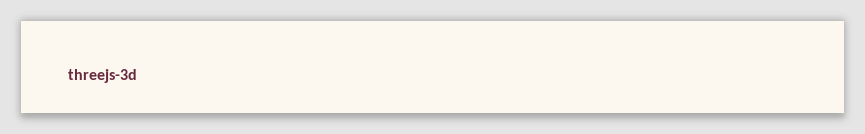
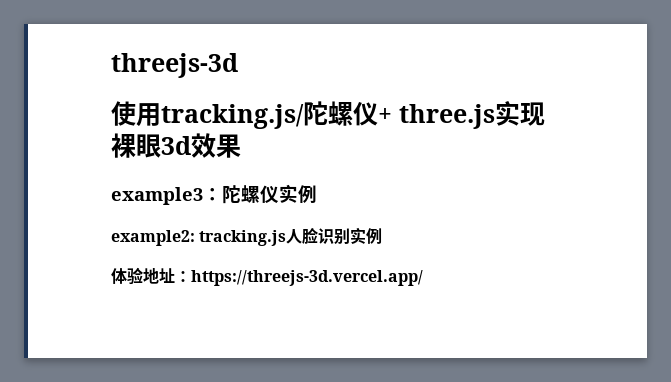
(137, 76) none -> [111,101,545,129] [111,133,241,158] [111,184,317,205] [111,227,383,246] [111,267,423,286] // 使用tracking.js/陀螺仪+ three.js实现裸眼3d效果 // example3：陀螺仪实例 // example2: tracking.js人脸识别实例 // 体验地址：https://threejs-3d.vercel.app/

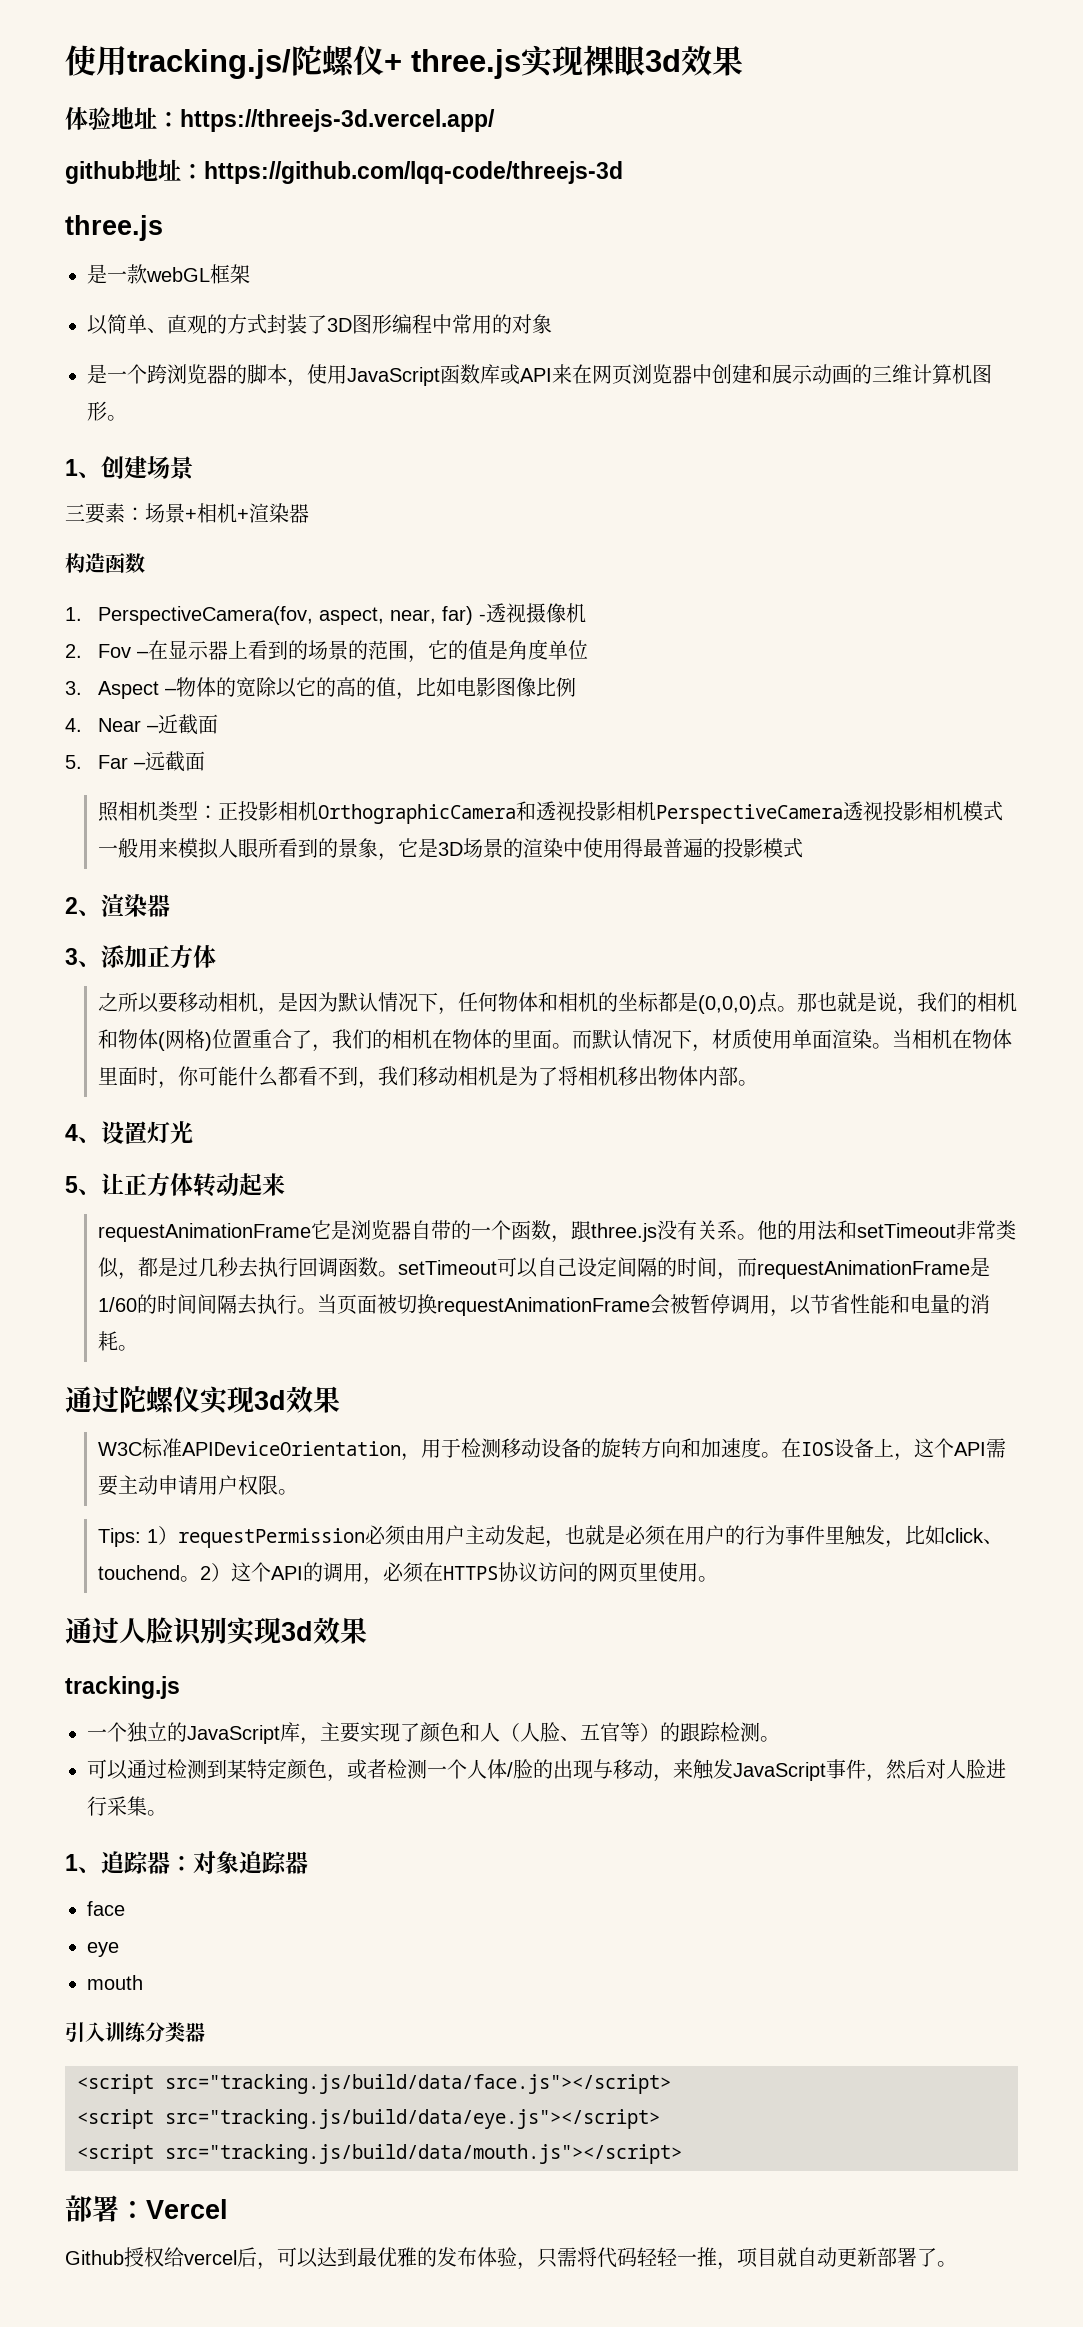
[111,53,238,78] threejs-3d // -> (65, 60) none
[111,184,317,205] [111,227,383,246] [111,267,423,286] example3：陀螺仪实例 // example2: tracking.js人脸识别实例 // 体验地址：https://threejs-3d.vercel.app/ -> [65,107,495,132] [65,159,623,184] [65,215,163,241] [87,264,250,284] [87,314,552,335] [87,364,992,387] [87,401,127,421] [65,456,194,480] [65,503,309,524] [65,553,145,573] [65,603,587,625] [65,639,589,663] [65,677,577,700] [65,714,219,735] [65,751,206,772] [98,801,1004,824] [98,838,804,861] [65,893,170,917] [65,945,216,968] [98,992,1018,1015] [98,1029,1013,1052] [98,1066,759,1089] [65,1121,193,1144] [65,1173,285,1197] [98,1220,1017,1243] [98,1257,991,1280] [98,1294,991,1317] [98,1331,139,1351] [65,1386,340,1414] [98,1437,1007,1461] [98,1475,299,1496] [98,1525,1004,1548] [98,1562,719,1585] [65,1617,367,1646] [65,1676,180,1699] [87,1722,780,1745] [87,1759,1006,1782] [87,1796,167,1816] [65,1851,308,1874] [87,1901,125,1916] [87,1942,119,1957] [87,1975,143,1990] [65,2022,205,2043] [77,2074,671,2094] [77,2109,660,2129] [77,2144,682,2164] [65,2195,228,2222] [65,2247,957,2270] 体验地址：https://threejs-3d.vercel.app/ // github地址：https://github.com/lqq-code/threejs-3d // three.js // 是一款webGL框架 // 以简单、直观的方式封装了3D图形编程中常用的对象 // 是一个跨浏览器的脚本，使用JavaScript函数库或API来在网页浏览器中创建和展示动画的三维计算机图形。 // 1、创建场景 // 三要素：场景+相机+渲染器 // 构造函数 // 1. PerspectiveCamera(fov, aspect, near, far) -透视摄像机 // 2. Fov –在显示器上看到的场景的范围，它的值是角度单位 // 3. Aspect –物体的宽除以它的高的值，比如电影图像比例 // 4. Near –近截面 // 5. Far –远截面 // 照相机类型：正投影相机OrthographicCamera和透视投影相机PerspectiveCamera透视投影相机模式一般用来模拟人眼所看到的景象，它是3D场景的渲染中使用得最普遍的投影模式 // 2、渲染器 // 3、添加正方体 // 之所以要移动相机，是因为默认情况下，任何物体和相机的坐标都是(0,0,0)点。那也就是说，我们的相机和物体(网格)位置重合了，我们的相机在物体的里面。而默认情况下，材质使用单面渲染。当相机在物体里面时，你可能什么都看不到，我们移动相机是为了将相机移出物体内部。 // 4、设置灯光 // 5、让正方体转动起来 // requestAnimationFrame它是浏览器自带的一个函数，跟three.js没有关系。他的用法和setTimeout非常类似，都是过几秒去执行回调函数。setTimeout可以自己设定间隔的时间，而requestAnimationFrame是1/60的时间间隔去执行。当页面被切换requestAnimationFrame会被暂停调用，以节省性能和电量的消耗。 // 通过陀螺仪实现3d效果 // W3C标准APIDeviceOrientation，用于检测移动设备的旋转方向和加速度。在IOS设备上，这个API需要主动申请用户权限。 // Tips: 1）requestPermission必须由用户主动发起，也就是必须在用户的行为事件里触发，比如click、touchend。2）这个API的调用，必须在HTTPS协议访问的网页里使用。 // 通过人脸识别实现3d效果 // tracking.js // 一个独立的JavaScript库，主要实现了颜色和人（人脸、五官等）的跟踪检测。 // 可以通过检测到某特定颜色，或者检测一个人体/脸的出现与移动，来触发JavaScript事件，然后对人脸进行采集。 // 1、追踪器：对象追踪器 // face // eye // mouth // 引入训练分类器 // <script src="tracking.js/build/data/face.js"></script> // <script src="tracking.js/build/data/eye.js"></script> // <script src="tracking.js/build/data/mouth.js"></script> // 部署：Vercel // Github授权给vercel后，可以达到最优雅的发布体验，只需将代码轻轻一推，项目就自动更新部署了。

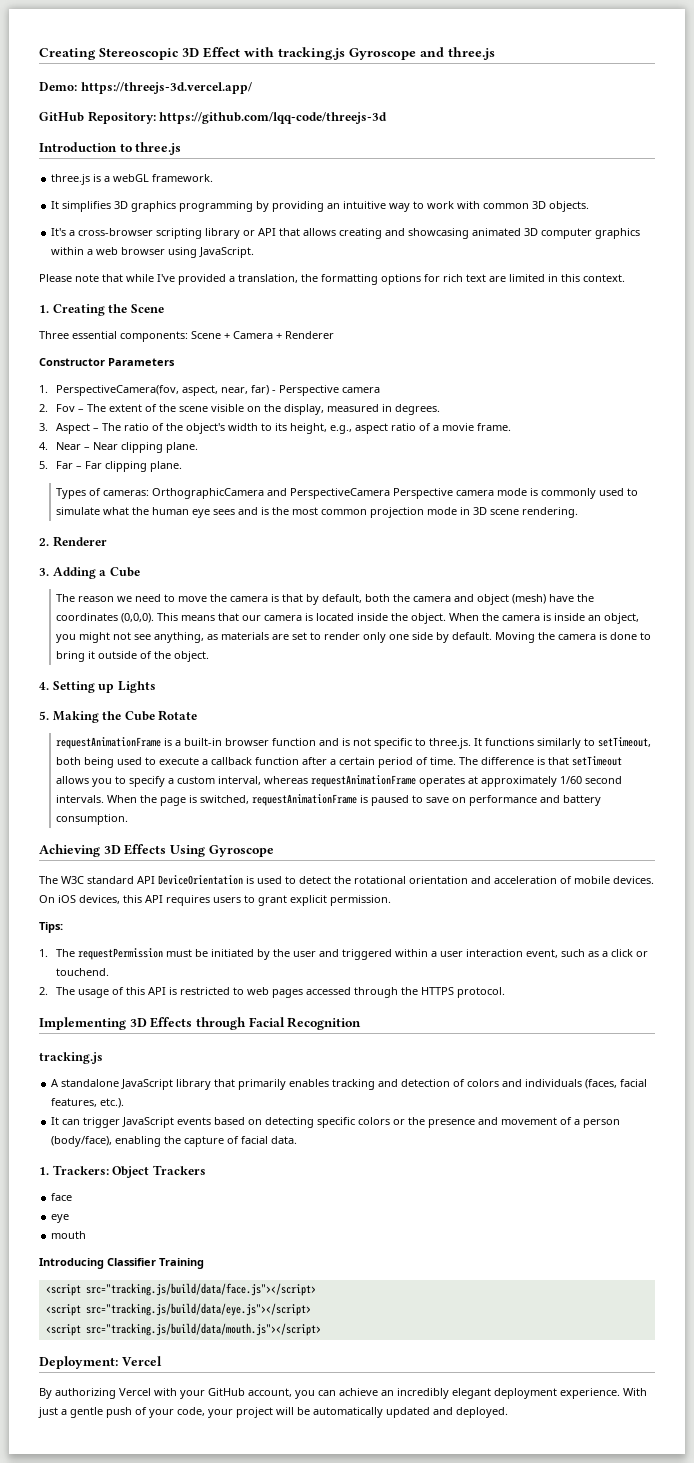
[65,45,743,79] [65,107,180,130] 使用tracking.js/陀螺仪+ three.js实现裸眼3d效果 // 体验地址： -> [39,47,495,60] [39,82,77,91] Creating Stereoscopic 3D Effect with tracking.js Gyroscope and three.js // Demo:
[65,159,204,184] github地址： -> [39,111,156,124] GitHub Repository:
[65,215,163,241] [87,264,250,284] [87,314,552,335] [87,364,992,387] [87,401,127,421] [65,456,194,480] [65,503,309,524] [65,553,145,573] three.js // 是一款webGL框架 // 以简单、直观的方式封装了3D图形编程中常用的对象 // 是一个跨浏览器的脚本，使用JavaScript函数库或API来在网页浏览器中创建和展示动画的三维计算机图形。 // 1、创建场景 // 三要素：场景+相机+渲染器 // 构造函数 -> [39,142,182,155] [51,174,214,185] [51,201,590,212] [51,228,641,239] [51,247,255,258] [39,274,625,285] [39,304,164,316] [39,331,334,342] [39,358,175,366] Introduction to three.js // three.js is a webGL framework. // It simplifies 3D graphics programming by providing an intuitive way to work with common 3D objects. // It's a cross-browser scripting library or API that allows creating and showcasing animated 3D computer graphics within a web browser using JavaScript. // Please note that while I've provided a translation, the formatting options for rich text are limited in this context. // 1. Creating the Scene // Three essential components: Scene + Camera + Renderer // Constructor Parameters
[486,603,587,623] 透视摄像机 -> [279,385,381,396] Perspective camera
[148,639,589,663] [65,677,577,700] 在显示器上看到的场景的范围，它的值是角度单位 // 3. Aspect –物体的宽除以它的高的值，比如电影图像比例 -> [87,404,441,415] [39,423,512,434] The extent of the scene visible on the display, measured in degrees. // 3. Aspect – The ratio of the object's width to its height, e.g., aspect ratio of a movie frame.
[158,714,219,735] 近截面 -> [93,442,199,453] Near clipping plane.
[145,751,206,772] [98,801,1004,824] [98,838,804,861] [65,893,170,917] [65,945,216,968] [98,992,1018,1015] [98,1029,1013,1052] [98,1066,759,1089] [65,1121,193,1144] [65,1173,285,1197] [98,1220,1017,1243] [98,1257,991,1280] [98,1294,991,1317] [98,1331,139,1351] [65,1386,340,1414] [98,1437,1007,1461] [98,1475,299,1496] [98,1525,1004,1548] [98,1562,719,1585] [65,1617,367,1646] [65,1676,180,1699] [87,1722,780,1745] [87,1759,1006,1782] [87,1796,167,1816] [65,1851,308,1874] 远截面 // 照相机类型：正投影相机OrthographicCamera和透视投影相机PerspectiveCamera透视投影相机模式一般用来模拟人眼所看到的景象，它是3D场景的渲染中使用得最普遍的投影模式 // 2、渲染器 // 3、添加正方体 // 之所以要移动相机，是因为默认情况下，任何物体和相机的坐标都是(0,0,0)点。那也就是说，我们的相机和物体(网格)位置重合了，我们的相机在物体的里面。而默认情况下，材质使用单面渲染。当相机在物体里面时，你可能什么都看不到，我们移动相机是为了将相机移出物体内部。 // 4、设置灯光 // 5、让正方体转动起来 // requestAnimationFrame它是浏览器自带的一个函数，跟three.js没有关系。他的用法和setTimeout非常类似，都是过几秒去执行回调函数。setTimeout可以自己设定间隔的时间，而requestAnimationFrame是1/60的时间间隔去执行。当页面被切换requestAnimationFrame会被暂停调用，以节省性能和电量的消耗。 // 通过陀螺仪实现3d效果 // W3C标准APIDeviceOrientation，用于检测移动设备的旋转方向和加速度。在IOS设备上，这个API需要主动申请用户权限。 // Tips: 1）requestPermission必须由用户主动发起，也就是必须在用户的行为事件里触发，比如click、touchend。2）这个API的调用，必须在HTTPS协议访问的网页里使用。 // 通过人脸识别实现3d效果 // tracking.js // 一个独立的JavaScript库，主要实现了颜色和人（人脸、五官等）的跟踪检测。 // 可以通过检测到某特定颜色，或者检测一个人体/脸的出现与移动，来触发JavaScript事件，然后对人脸进行采集。 // 1、追踪器：对象追踪器 -> [85,461,183,472] [56,488,639,499] [56,507,579,518] [39,536,107,547] [39,567,140,579] [56,594,595,605] [56,613,640,624] [56,632,652,643] [56,651,210,662] [39,681,156,693] [39,710,198,723] [56,737,652,749] [56,756,623,768] [56,775,623,787] [56,794,602,806] [56,814,129,825] [39,844,274,857] [39,875,654,885] [39,895,391,906] [39,922,63,933] [39,948,649,960] [56,968,110,976] [39,987,506,998] [39,1017,362,1030] [39,1052,103,1064] [51,1079,648,1090] [51,1098,125,1108] [51,1117,621,1128] [51,1136,298,1147] [39,1165,206,1178] Far clipping plane. // Types of cameras: OrthographicCamera and PerspectiveCamera Perspective camera mode is commonly used to simulate what the human eye sees and is the most common projection mode in 3D scene rendering. // 2. Renderer // 3. Adding a Cube // The reason we need to move the camera is that by default, both the camera and object (mesh) have the coordinates (0,0,0). This means that our camera is located inside the object. When the camera is inside an object, you might not see anything, as materials are set to render only one side by default. Moving the camera is done to bring it outside of the object. // 4. Setting up Lights // 5. Making the Cube Rotate // requestAnimationFrame is a built-in browser function and is not specific to three.js. It functions similarly to setTimeout, both being used to execute a callback function after a certain period of time. The difference is that setTimeout allows you to specify a custom interval, whereas requestAnimationFrame operates at approximately 1/60 second intervals. When the page is switched, requestAnimationFrame is paused to save on performance and battery consumption. // Achieving 3D Effects Using Gyroscope // The W3C standard API DeviceOrientation is used to detect the rotational orientation and acceleration of mobile devices. On iOS devices, this API requires users to grant explicit permission. // Tips: // 1. The requestPermission must be initiated by the user and triggered within a user interaction event, such as a click or touchend. // 2. The usage of this API is restricted to web pages accessed through the HTTPS protocol. // Implementing 3D Effects through Facial Recognition // tracking.js // A standalone JavaScript library that primarily enables tracking and detection of colors and individuals (faces, facial features, etc.). // It can trigger JavaScript events based on detecting specific colors or the presence and movement of a person (body/face), enabling the capture of facial data. // 1. Trackers: Object Trackers
[65,2022,205,2043] 引入训练分类器 -> [39,1258,204,1269] Introducing Classifier Training
[65,2195,146,2222] 部署： -> [39,1356,118,1369] Deployment:
[65,2247,957,2270] Github授权给vercel后，可以达到最优雅的发布体验，只需将代码轻轻一推，项目就自动更新部署了。 -> [39,1388,647,1399] [38,1407,508,1418] By authorizing Vercel with your GitHub account, you can achieve an incredibly elegant deployment experience. With just a gentle push of your code, your project will be automatically updated and deployed.

